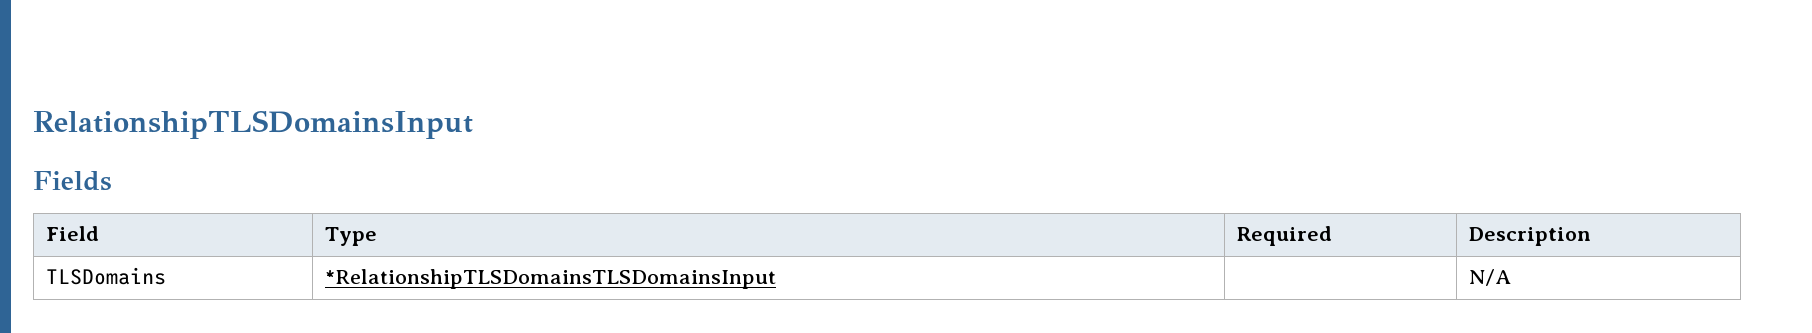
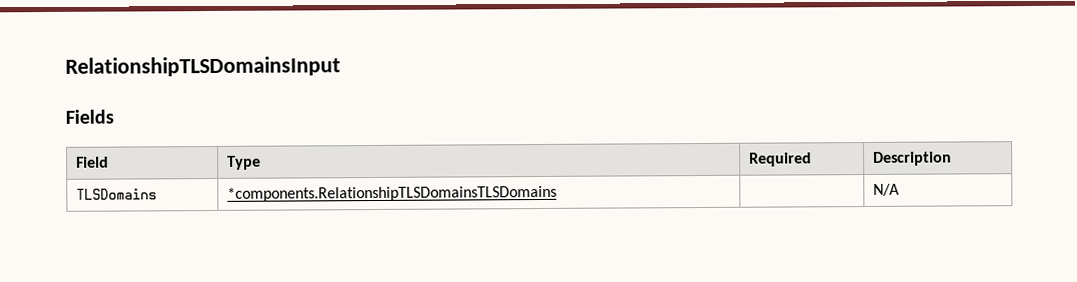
[324,269,776,289] *RelationshipTLSDomainsTLSDomainsInput -> [227,185,558,202] *components.RelationshipTLSDomainsTLSDomains

